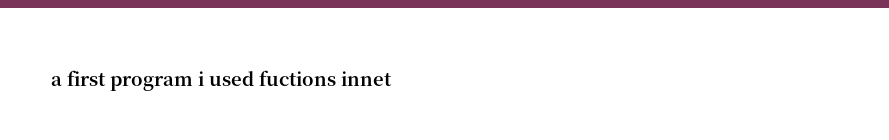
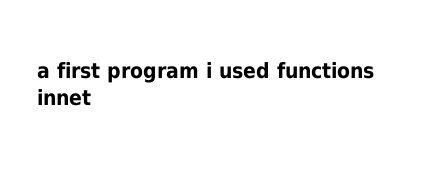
[259,70,336,86] fuctions -> [277,62,374,79] functions

